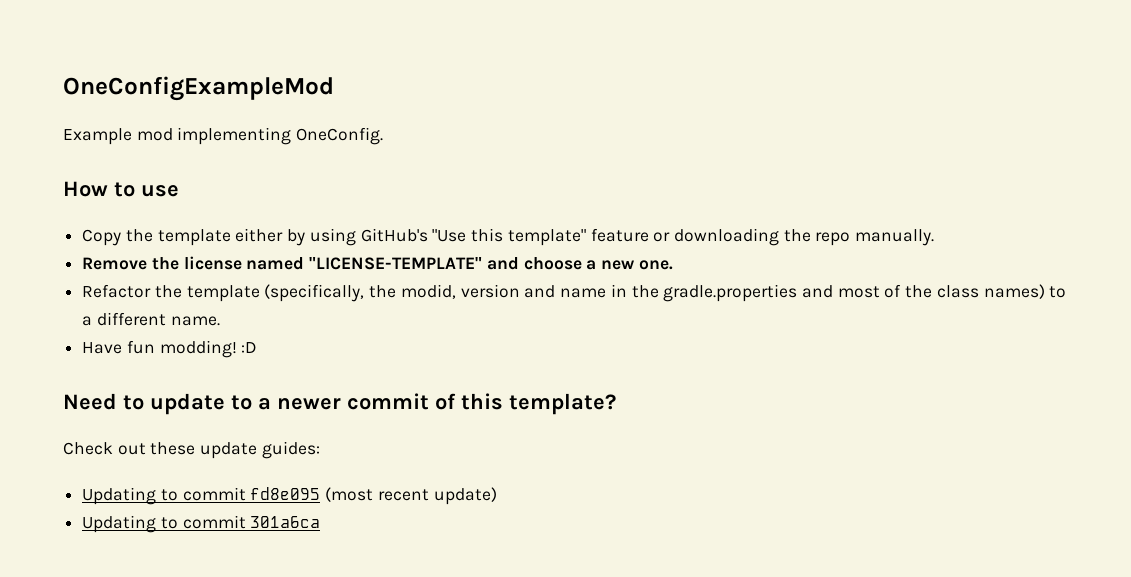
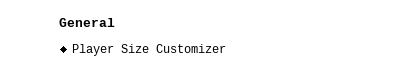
[63,76,334,101] [63,127,384,145] [63,181,179,197] [82,228,935,246] [82,256,673,270] [82,284,1067,302] [82,312,220,326] [82,340,258,358] [63,393,616,415] [63,441,320,459] [82,487,497,505] [82,515,321,533] OneConfigExampleMod // Example mod implementing OneConfig. // How to use // Copy the template either by using GitHub's "Use this template" feature or downloading the repo manually. // Remove the license named "LICENSE-TEMPLATE" and choose a new one. // Refactor the template (specifically, the modid, version and name in the gradle.properties and most of the class names) to a different name. // Have fun modding! :D // Need to update to a newer commit of this template? // Check out these update guides: // Updating to commit fd8e095 (most recent update) // Updating to commit 301a6ca -> [59,18,115,27] [72,44,227,56] General // Player Size Customizer

